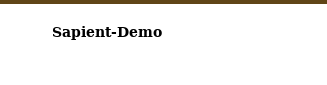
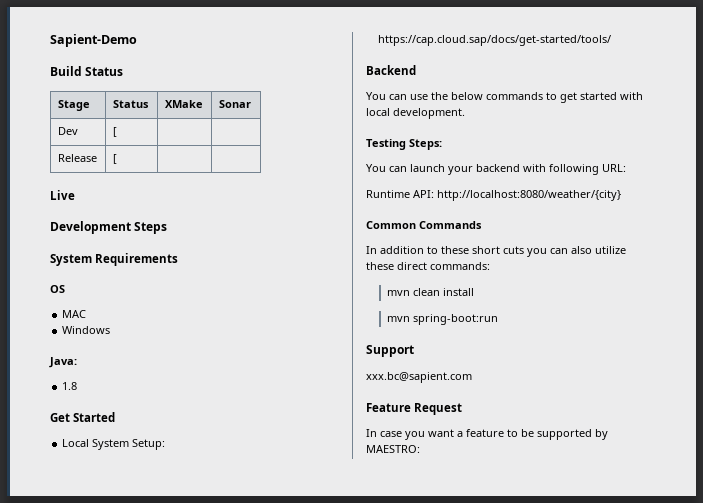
(162, 33) none -> [50,66,124,76] [57,100,90,111] [112,100,149,108] [164,100,203,108] [218,100,251,108] [57,127,78,135] [112,127,117,137] [57,154,97,162] [112,154,117,164] [50,190,75,200] [50,221,168,234] [50,253,179,266] [50,285,65,293] [62,310,87,318] [62,326,111,334] [49,357,77,368] [62,382,78,390] [50,412,116,422] [62,439,166,450] [378,35,612,46] [366,65,416,75] [366,92,643,103] [366,108,465,119] [366,139,442,150] [366,164,626,175] [366,190,621,201] [366,221,482,229] [366,246,626,257] [366,262,490,270] [386,288,474,296] [386,314,498,325] [366,345,414,357] [366,372,472,383] [366,403,463,415] [366,429,608,440] [366,445,420,453] // Build Status // Stage | Status | XMake | Sonar // Dev | [ | | // Release | [ | | // Live // Development Steps // System Requirements // OS // MAC // Windows // Java: // 1.8 // Get Started // Local System Setup: https://cap.cloud.sap/docs/get-started/tools/ // Backend // You can use the below commands to get started with local development. // Testing Steps: // You can launch your backend with following URL: // Runtime API: http://localhost:8080/weather/{city} // Common Commands // In addition to these short cuts you can also utilize these direct commands: // mvn clean install // mvn spring-boot:run // Support // xxx.bc@sapient.com // Feature Request // In case you want a feature to be supported by MAESTRO:

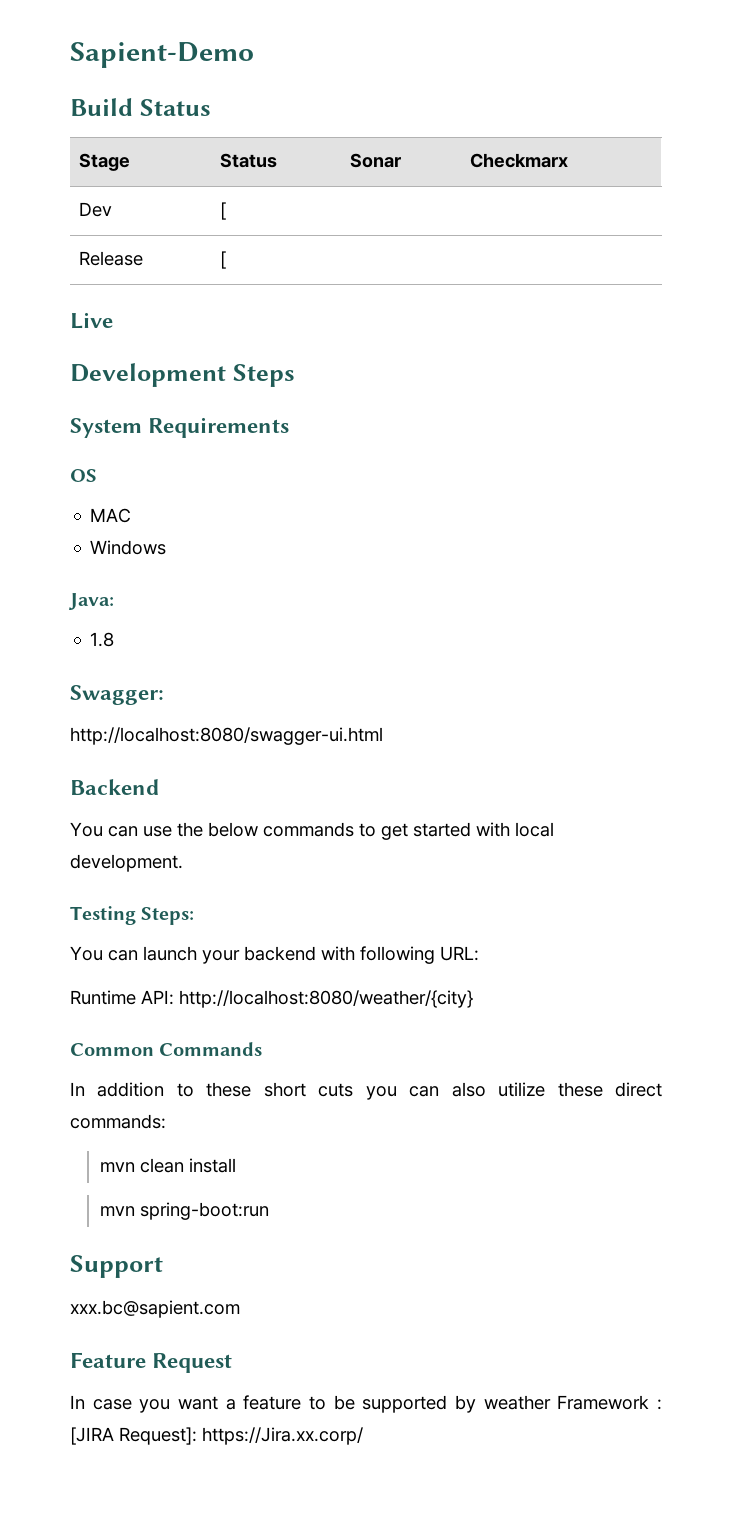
[164,100,203,108] [218,100,251,108] XMake | Sonar -> [350,153,402,168] [470,153,569,168] Sonar | Checkmarx
[50,412,116,422] [62,439,166,450] [378,35,612,46] Get Started // Local System Setup: https://cap.cloud.sap/docs/get-started/tools/ -> [70,685,164,705] [70,727,383,745] Swagger: // http://localhost:8080/swagger-ui.html
[366,445,420,453] MAESTRO: -> [483,1395,662,1410] [70,1427,363,1445] weather Framework : [JIRA Request]: https://Jira.xx.corp/

